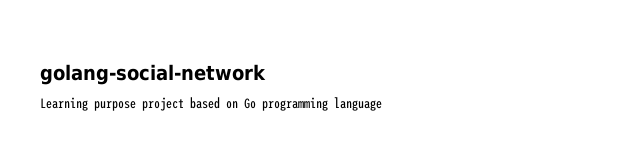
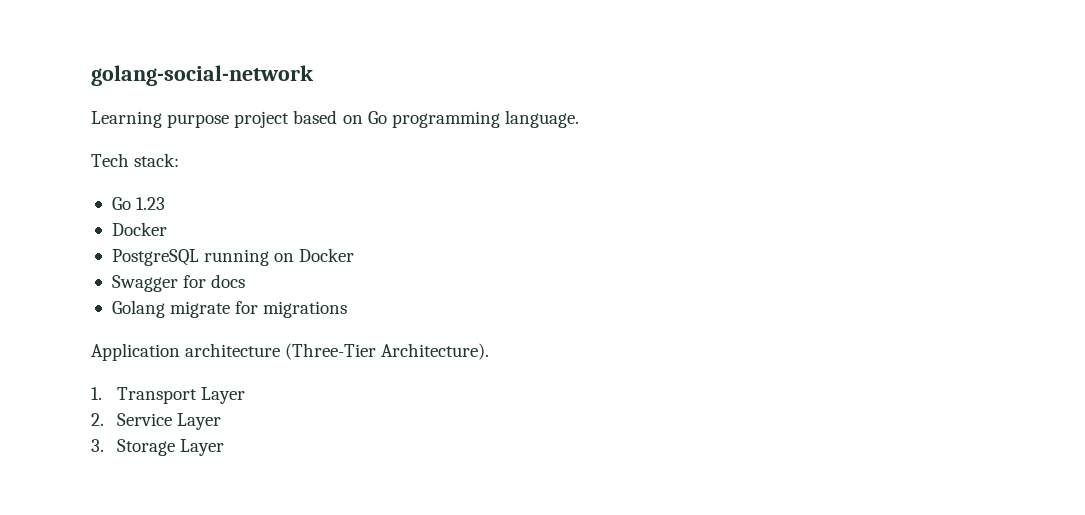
[334,97,382,111] language -> [504,110,579,128] [91,153,180,167] [111,197,166,210] [111,222,167,236] [111,248,355,266] [111,274,246,292] [111,300,348,318] [91,343,490,361] [91,387,246,404] [91,413,222,430] [91,439,225,456] language. // Tech stack: // Go 1.23 // Docker // PostgreSQL running on Docker // Swagger for docs // Golang migrate for migrations // Application architecture (Three-Tier Architecture). // 1. Transport Layer // 2. Service Layer // 3. Storage Layer

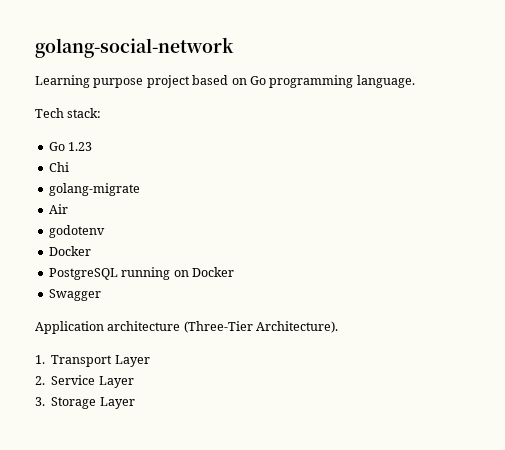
(166, 203) none -> [48,162,69,172] [48,183,140,196] [48,204,68,214] [48,225,105,238] // Chi // golang-migrate // Air // godotenv
[183,274,246,288] [111,300,348,318] for docs // Golang migrate for migrations -> (101, 295) none

